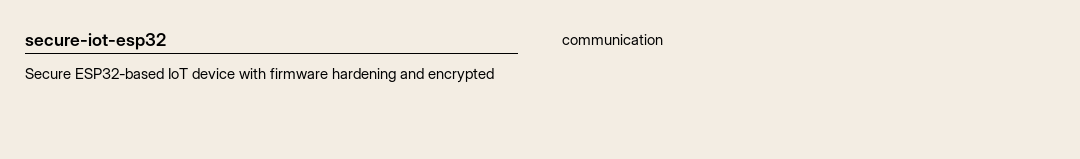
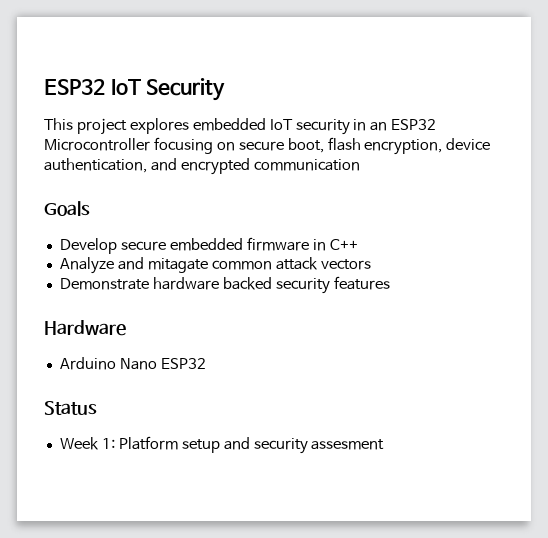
[25,33,166,50] [25,68,495,83] [562,34,663,45] secure-iot-esp32 // Secure ESP32-based IoT device with firmware hardening and encrypted communication -> [44,78,226,101] [44,118,437,135] [44,137,491,155] [44,158,360,175] [44,201,90,216] [59,237,358,254] [59,257,371,274] [59,276,390,294] [44,320,126,336] [59,357,206,370] [44,401,97,415] [59,436,385,454] ESP32 IoT Security // This project explores embedded IoT security in an ESP32 Microcontroller focusing on secure boot, flash encryption, device authentication, and encrypted communication // Goals // Develop secure embedded firmware in C++ // Analyze and mitagate common attack vectors // Demonstrate hardware backed security features // Hardware // Arduino Nano ESP32 // Status // Week 1: Platform setup and security assesment

